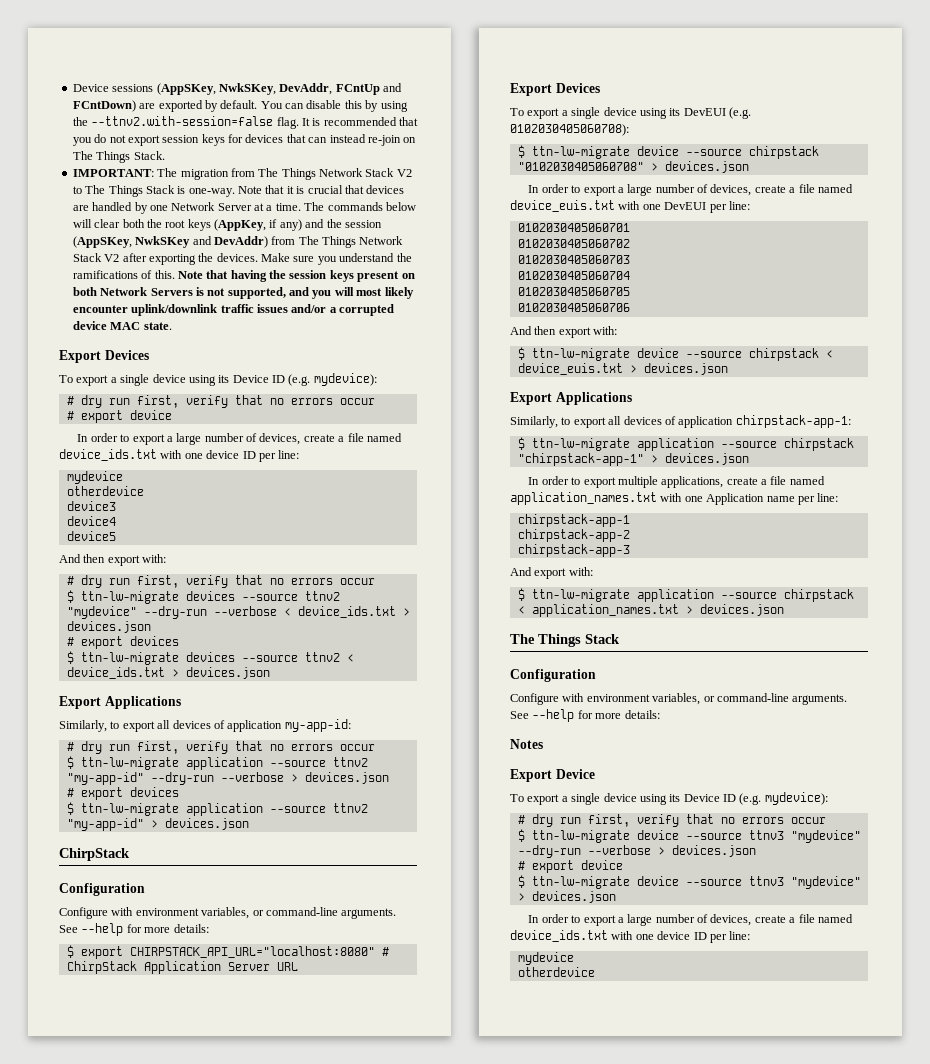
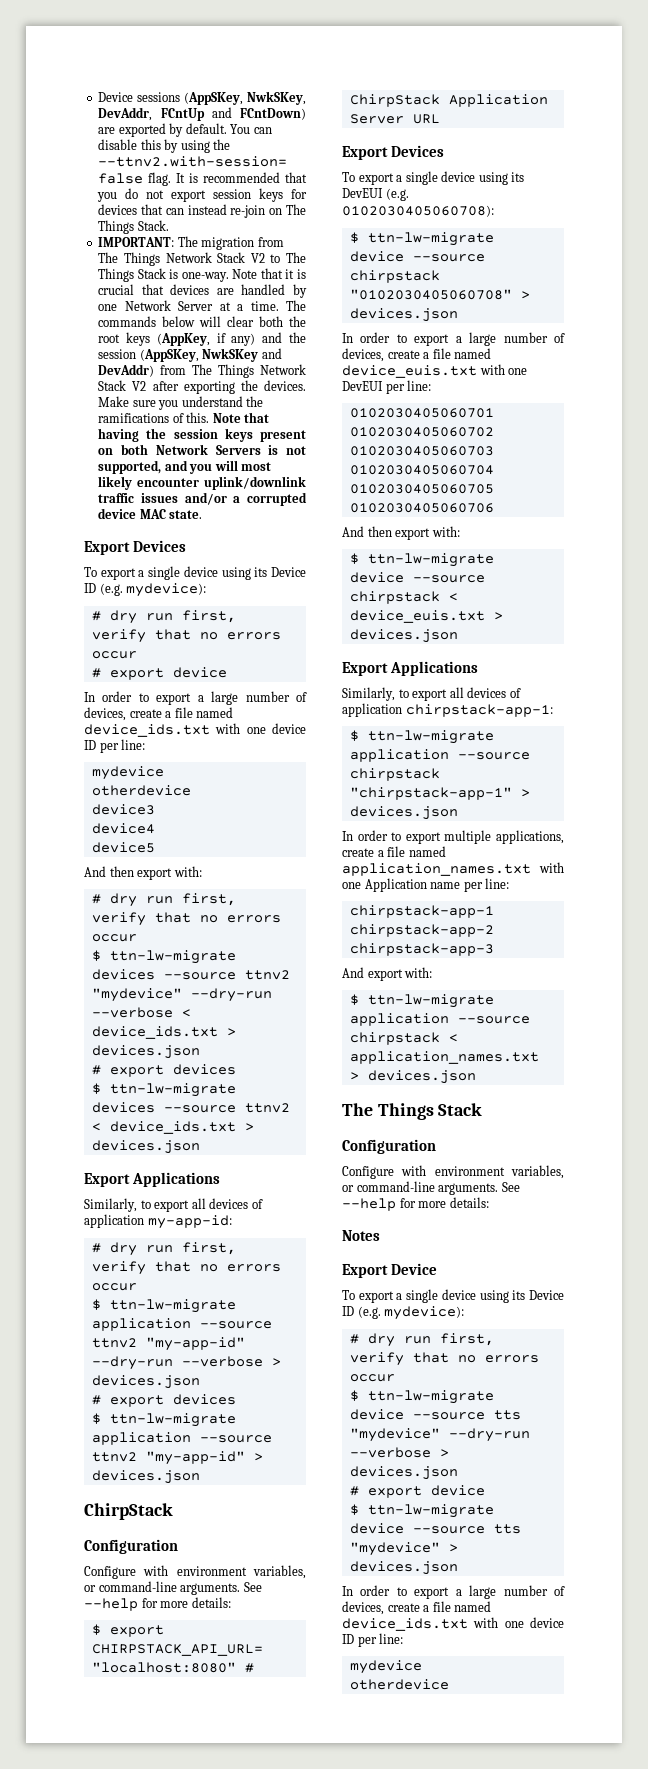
[748,830,784,840] ttnv3 -> [493,1410,521,1420] tts
[748,876,784,886] ttnv3 -> [493,1524,521,1534] tts

